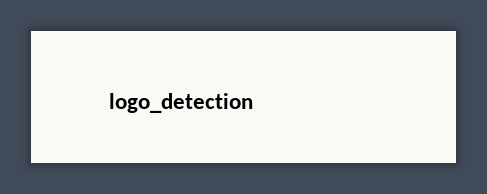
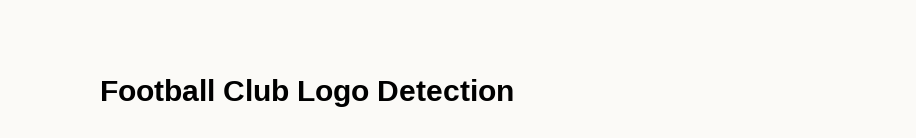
[109,93,253,113] logo_detection -> [100,79,515,107] Football Club Logo Detection

